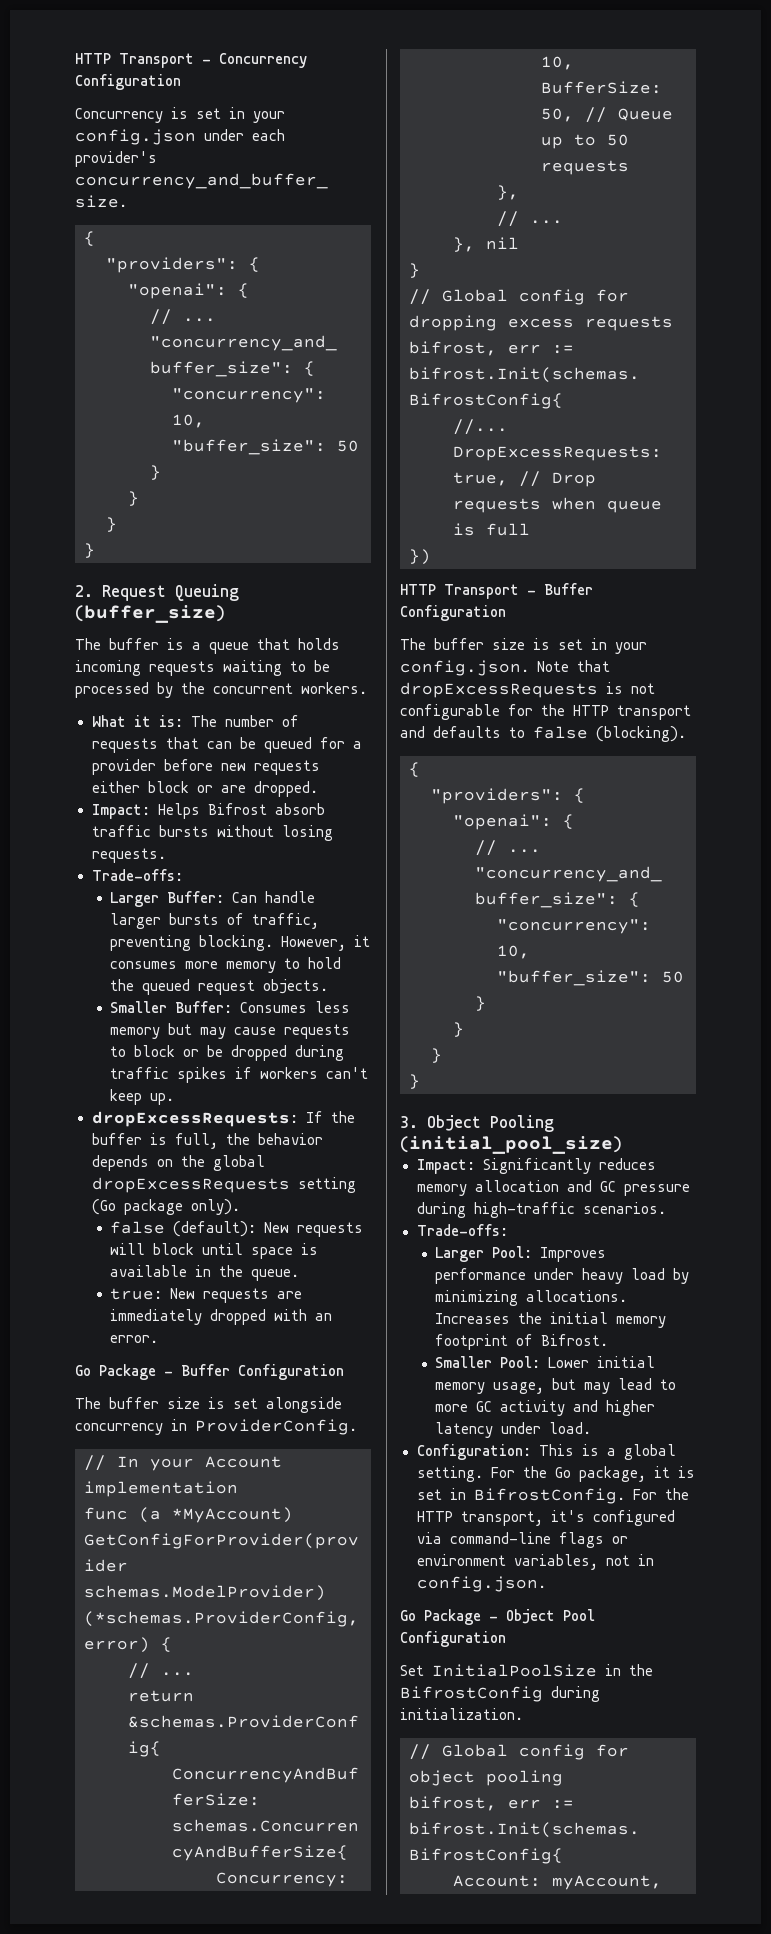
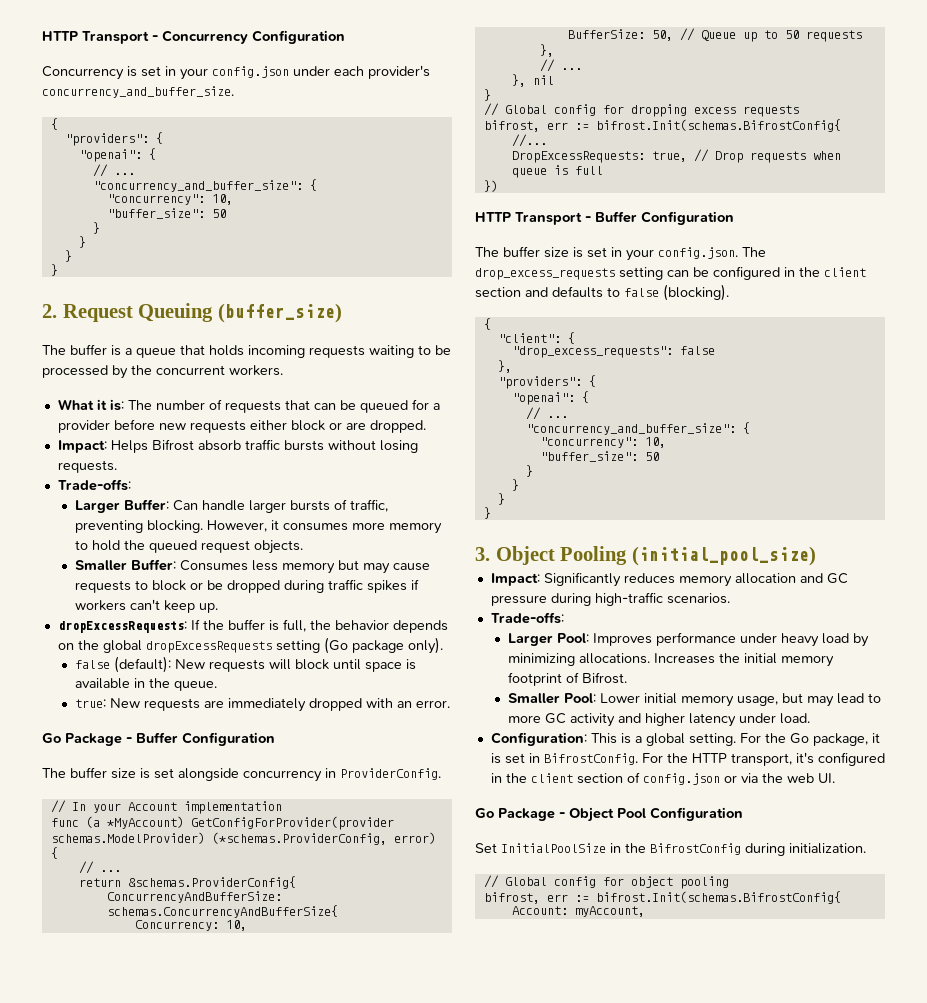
[537,660,610,672] [400,682,655,698] [400,704,691,720] Note that dropExcessRequests is not configurable for the HTTP transport -> [742,247,766,257] [475,266,866,280] [475,287,521,298] The drop_excess_requests setting can be configured in the client section
(420, 769) none -> [497,332,575,344] [511,346,715,358] [497,360,512,373] // "client": { // "drop_excess_requests": false // },
[416,1532,628,1548] [416,1554,654,1570] [416,1576,546,1592] via command-line flags or environment variables, not in config.json. -> [490,772,835,785] in the client section of config.json or via the web UI.

